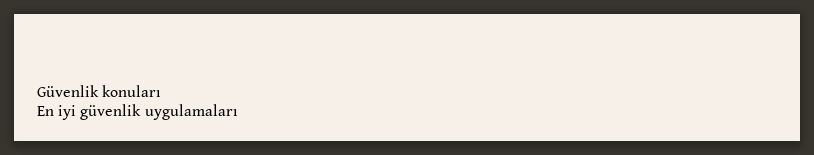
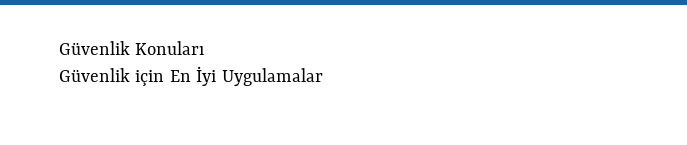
[37,85,162,97] [37,104,238,120] Güvenlik konuları // En iyi güvenlik uygulamaları -> [59,41,205,55] [59,66,323,86] Güvenlik Konuları // Güvenlik için En İyi Uygulamalar

